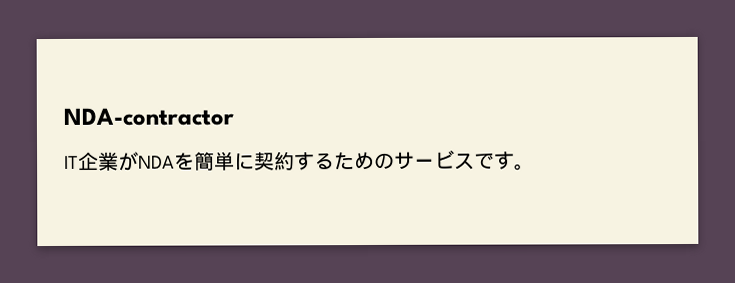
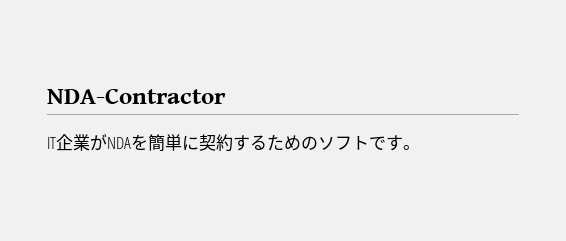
[63,107,234,126] NDA-contractor -> [47,88,226,104] NDA-Contractor
[394,149,475,170] サービス -> [318,136,369,150] ソフト

